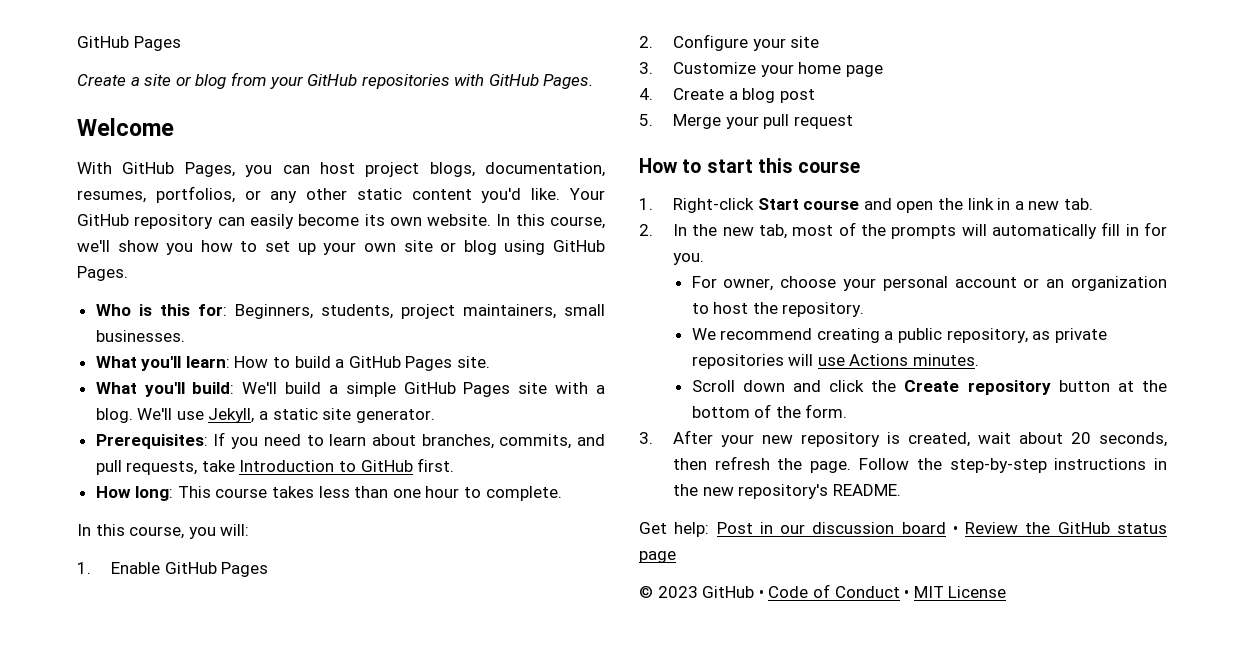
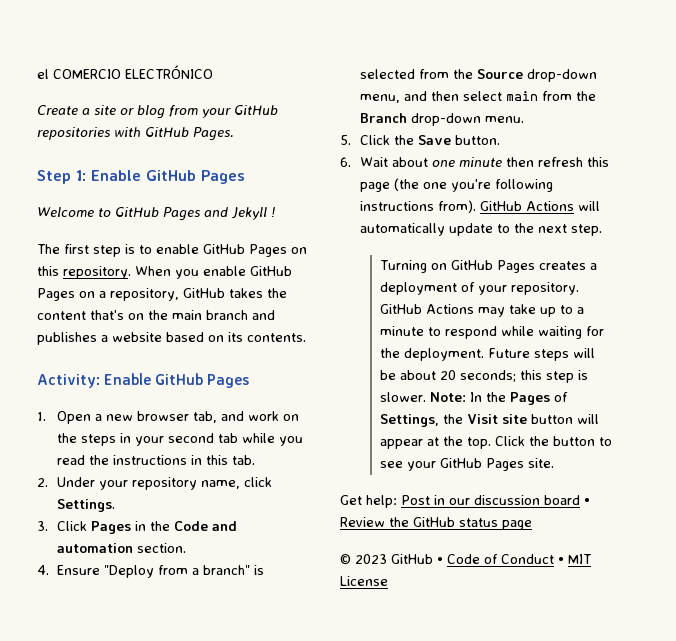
[77,36,181,51] GitHub Pages -> [37,65,213,79] el COMERCIO ELECTRÓNICO
[77,118,174,136] [77,162,605,177] [77,186,605,203] [77,214,606,229] [77,240,606,255] [77,266,128,281] [95,304,605,319] [95,330,185,342] [95,356,491,371] [95,382,606,397] [95,408,435,423] [95,432,605,449] [95,458,455,475] [95,486,562,501] [77,524,250,539] [77,562,269,577] [639,34,820,51] [639,62,883,77] [639,88,815,103] [639,114,853,129] [639,158,861,173] [639,198,1093,213] [639,222,1167,239] [672,253,704,265] [691,276,1167,291] [691,302,865,317] [691,328,1107,343] [691,354,980,369] [691,380,1167,395] [691,404,848,418] [639,430,1167,447] [672,456,1167,473] [672,484,901,499] Welcome // With GitHub Pages, you can host project blogs, documentation, resumes, portfolios, or any other static content you'd like. Your GitHub repository can easily become its own website. In this course, we'll show you how to set up your own site or blog using GitHub Pages. // Who is this for: Beginners, students, project maintainers, small businesses. // What you'll learn: How to build a GitHub Pages site. // What you'll build: We'll build a simple GitHub Pages site with a blog. We'll use Jekyll, a static site generator. // Prerequisites: If you need to learn about branches, commits, and pull requests, take Introduction to GitHub first. // How long: This course takes less than one hour to complete. // In this course, you will: // 1. Enable GitHub Pages // 2. Configure your site // 3. Customize your home page // 4. Create a blog post // 5. Merge your pull request // How to start this course // 1. Right-click Start course and open the link in a new tab. // 2. In the new tab, most of the prompts will automatically fill in for you. // For owner, choose your personal account or an organization to host the repository. // We recommend creating a public repository, as private repositories will use Actions minutes. // Scroll down and click the Create repository button at the bottom of the form. // 3. After your new repository is created, wait about 20 seconds, then refresh the page. Follow the step-by-step instructions in the new repository's README. -> [37,170,245,184] [37,207,275,221] [37,244,307,257] [37,266,292,279] [37,288,287,301] [37,310,275,320] [37,332,306,345] [37,373,250,388] [37,411,300,424] [57,433,304,446] [57,455,256,465] [37,477,273,490] [57,499,116,512] [37,521,238,534] [57,543,187,553] [37,565,265,578] [360,69,598,82] [360,91,597,103] [360,113,525,126] [340,135,501,145] [340,157,610,167] [360,178,554,192] [360,200,601,213] [360,223,603,236] [380,260,598,273] [380,282,580,295] [380,304,585,317] [380,326,605,339] [380,348,596,361] [380,370,589,383] [380,392,569,405] [380,414,600,427] [380,436,613,449] [380,458,555,471] Step 1: Enable GitHub Pages // Welcome to GitHub Pages and Jekyll ! // The first step is to enable GitHub Pages on this repository. When you enable GitHub Pages on a repository, GitHub takes the content that's on the main branch and publishes a website based on its contents. // Activity: Enable GitHub Pages // 1. Open a new browser tab, and work on the steps in your second tab while you read the instructions in this tab. // 2. Under your repository name, click Settings. // 3. Click Pages in the Code and automation section. // 4. Ensure "Deploy from a branch" is selected from the Source drop-down menu, and then select main from the Branch drop-down menu. // 5. Click the Save button. // 6. Wait about one minute then refresh this page (the one you're following instructions from). GitHub Actions will automatically update to the next step. // Turning on GitHub Pages creates a deployment of your repository. GitHub Actions may take up to a minute to respond while waiting for the deployment. Future steps will be about 20 seconds; this step is slower. Note: In the Pages of Settings, the Visit site button will appear at the top. Click the button to see your GitHub Pages site.

